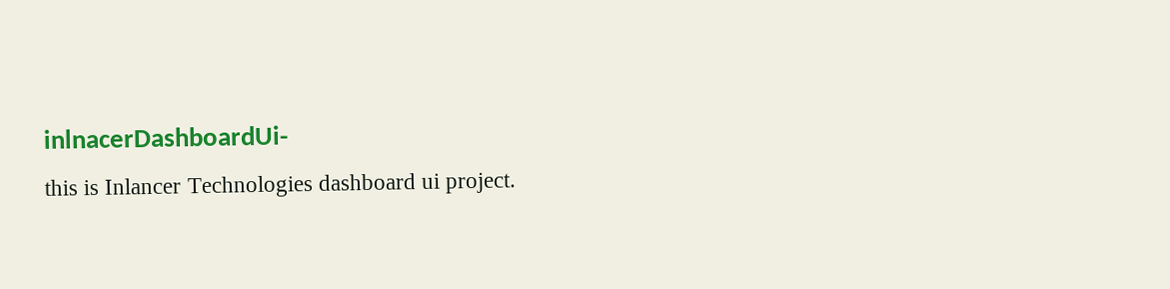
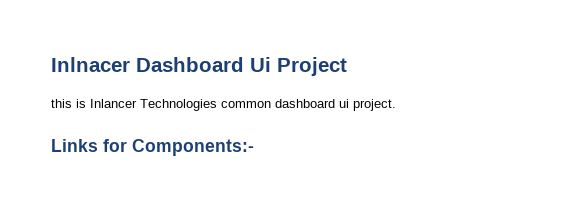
[43,125,288,149] inlnacerDashboardUi- -> [51,57,347,76] Inlnacer Dashboard Ui Project
(313, 186) none -> [221,101,271,108] common
(517, 183) none -> [51,139,254,156] // Links for Components:-

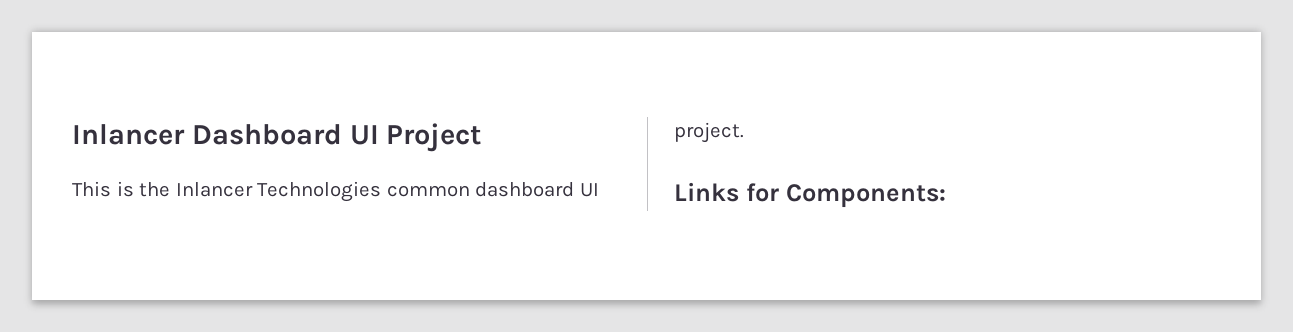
[51,57,347,76] [51,99,86,108] Inlnacer Dashboard Ui Project // this is -> [72,123,482,152] [72,181,171,197] Inlancer Dashboard UI Project // This is the
[339,99,349,108] ui -> [579,183,599,197] UI
[132,139,254,156] Components:- -> [785,184,946,208] Components:

